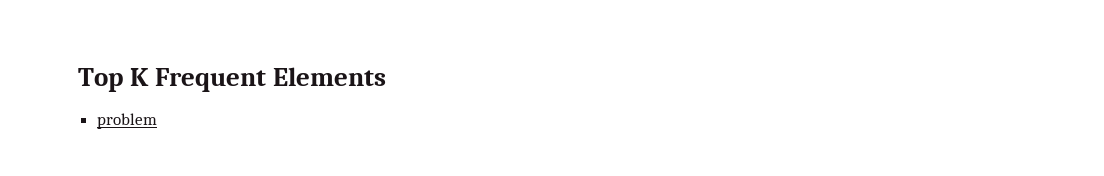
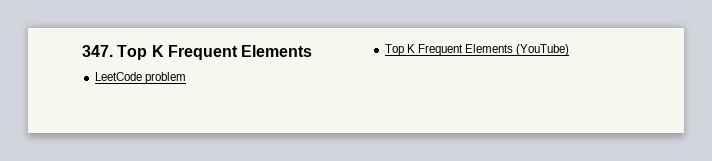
(78, 80) none -> [82,45,113,57] 347.
(387, 76) none -> [94,72,142,81] LeetCode
(157, 121) none -> [384,44,570,56] // Top K Frequent Elements (YouTube)

